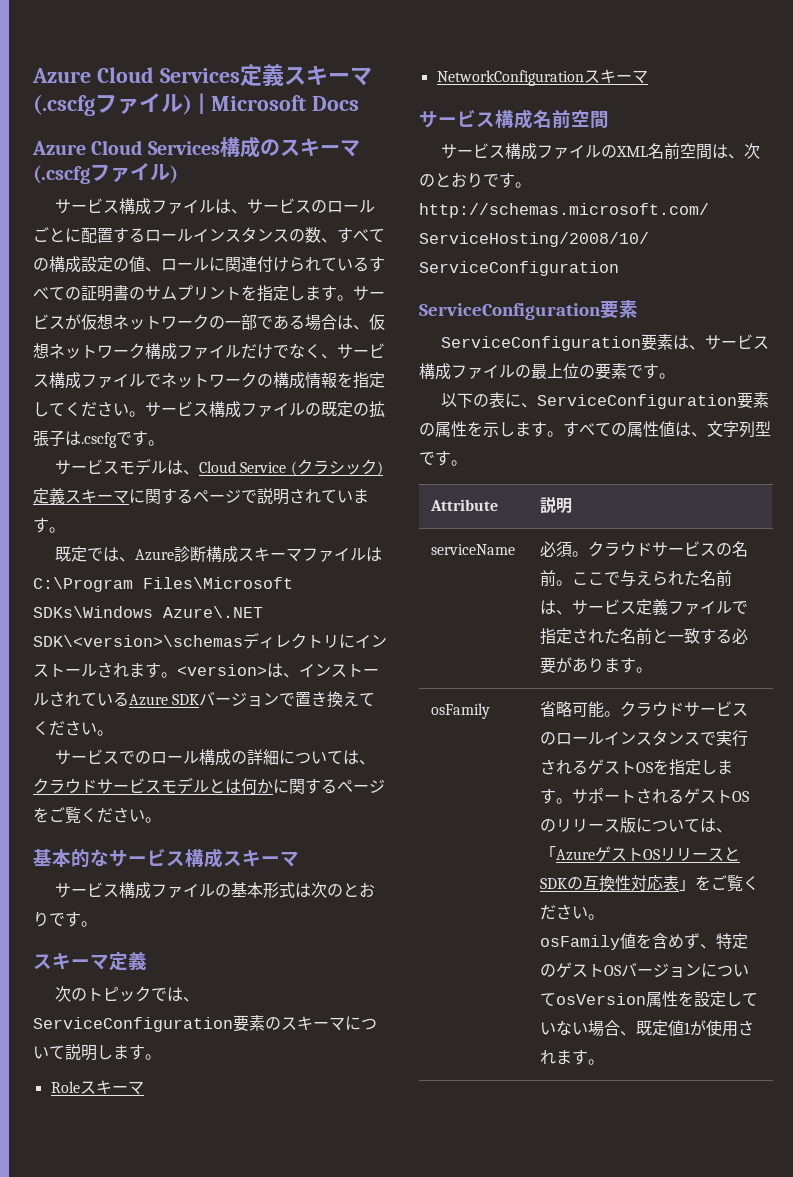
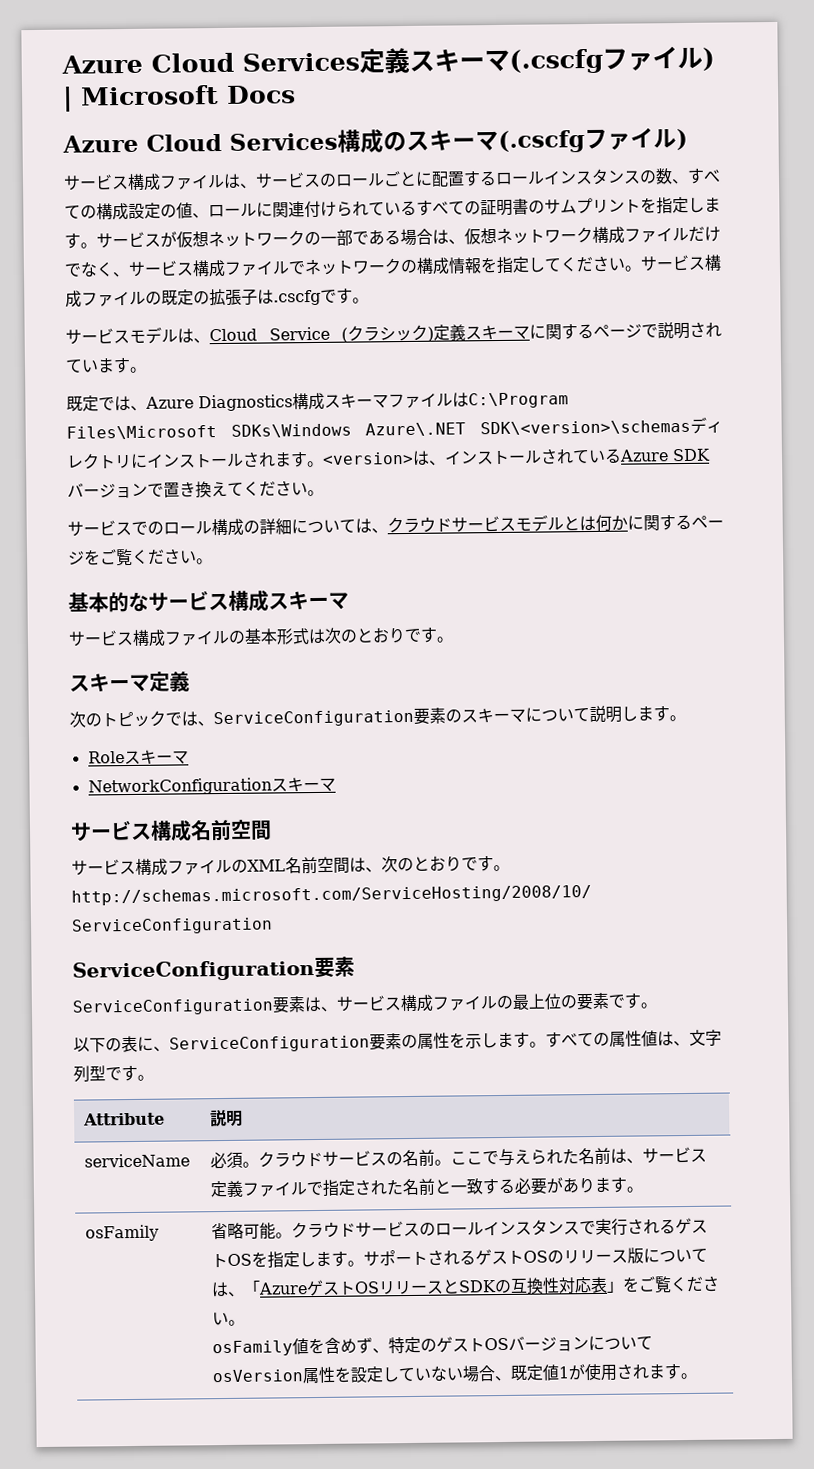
[174,546,207,562] 診断 -> [198,394,293,412] Diagnostics

